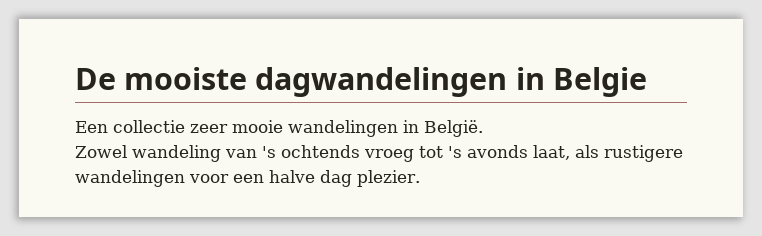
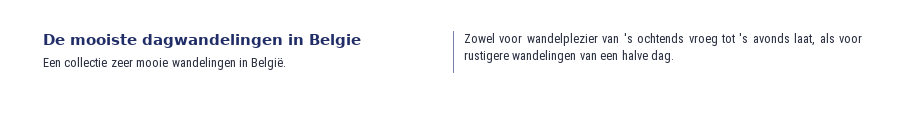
[132,145,221,162] wandeling -> [499,33,598,46] voor wandelplezier
(599, 151) none -> [839,35,862,43] voor
[189,174,229,183] voor -> [579,53,597,60] van
[320,170,420,187] dag plezier. -> [650,50,674,63] dag.

